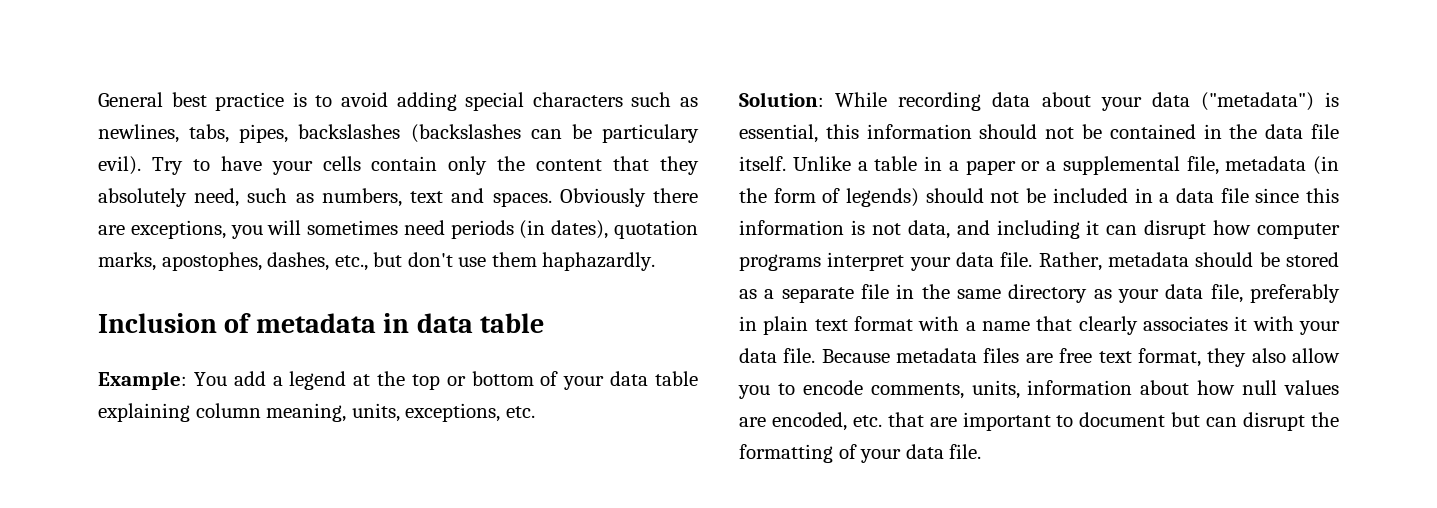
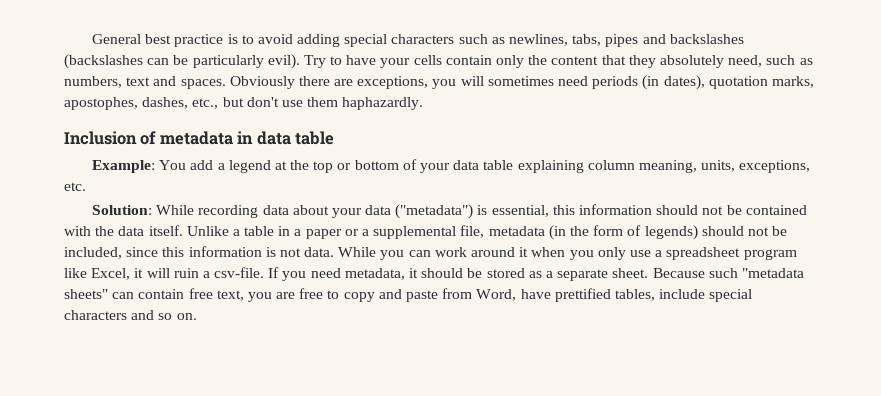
[239,124,289,143] pipes, -> [605,34,666,47] pipes and
[602,124,700,143] particulary -> [192,55,264,68] particularly
[1203,124,1222,139] in -> [64,226,91,236] with
[1311,124,1339,139] file -> (145, 231) none
[1052,188,1249,203] included in a data file -> [64,247,122,259] included,
[907,220,1340,239] [739,252,1189,271] data, and including it can disrupt how computer programs interpret your data file. Rather, metadata -> [304,247,797,260] [64,267,419,281] data. While you can work around it when you only use a spreadsheet program like Excel, it will ruin a csv-file. If you need metadata, it
[861,284,1340,303] [739,316,1340,335] [739,348,1340,367] [738,380,1339,399] [739,412,1339,431] [739,444,982,463] file in the same directory as your data file, preferably in plain text format with a name that clearly associates it with your data file. Because metadata files are free text format, they also allow you to encode comments, units, information about how null values are encoded, etc. that are important to document but can disrupt the formatting of your data file. -> [612,268,804,278] [64,288,753,302] [64,310,197,320] sheet. Because such "metadata sheets" can contain free text, you are free to copy and paste from Word, have prettified tables, include special characters and so on.

